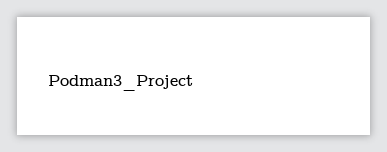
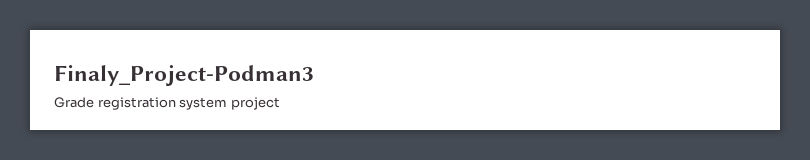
[48,75,193,91] Podman3_Project -> [54,65,314,86] [54,97,280,110] Finaly_Project-Podman3 // Grade registration system project

